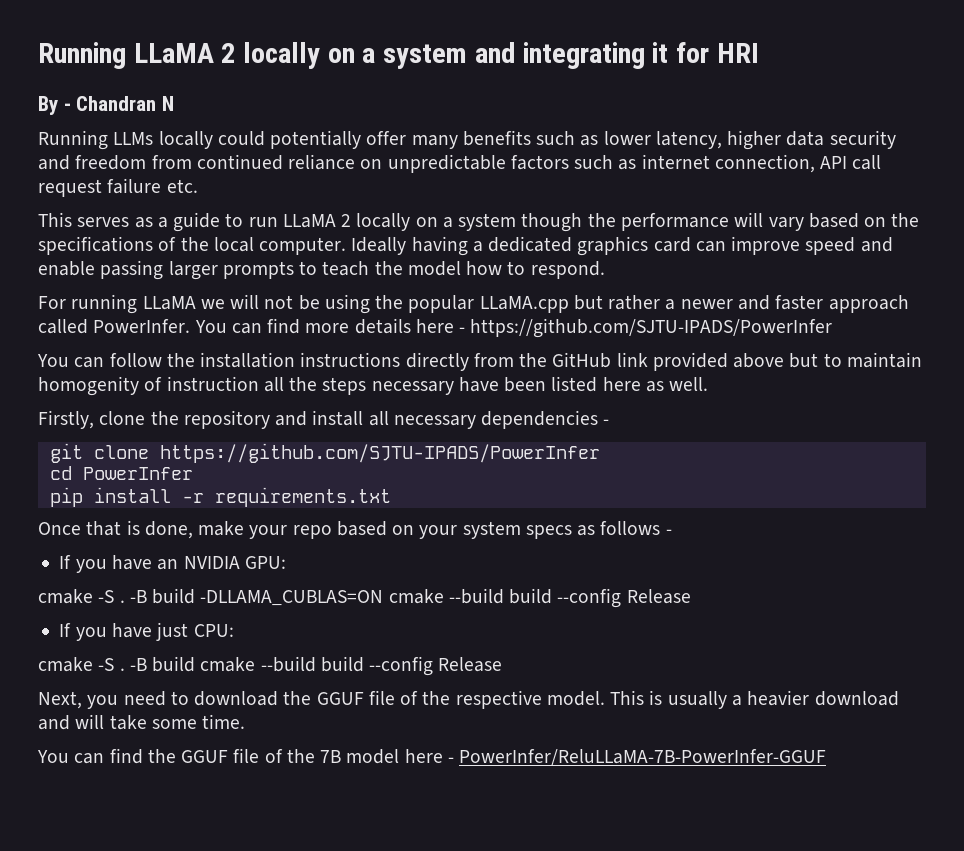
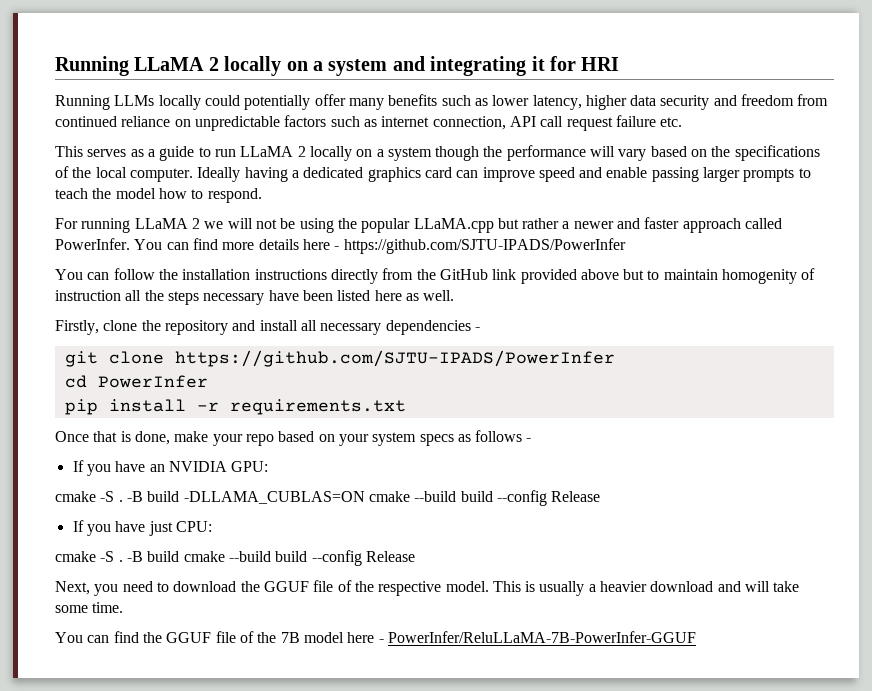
[38,96,175,115] // By - Chandran N -> (620, 64) none
(196, 303) none -> [191,218,200,229] 2

